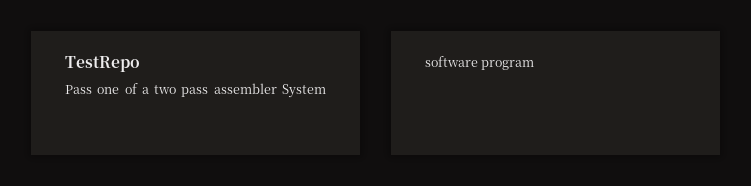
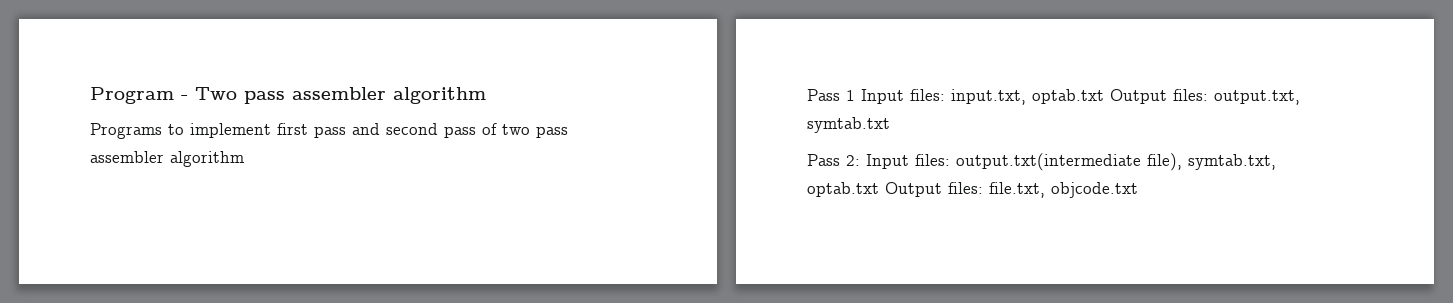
[65,56,140,72] [65,83,326,98] [425,56,535,70] TestRepo // Pass one of a two pass assembler System software program -> [90,87,486,104] [90,123,568,139] [90,151,244,167] [807,89,1300,105] [807,117,890,133] [807,153,1276,171] [807,182,1138,198] Program - Two pass assembler algorithm // Programs to implement first pass and second pass of two pass assembler algorithm // Pass 1 Input files: input.txt, optab.txt Output files: output.txt, symtab.txt // Pass 2: Input files: output.txt(intermediate file), symtab.txt, optab.txt Output files: file.txt, objcode.txt

